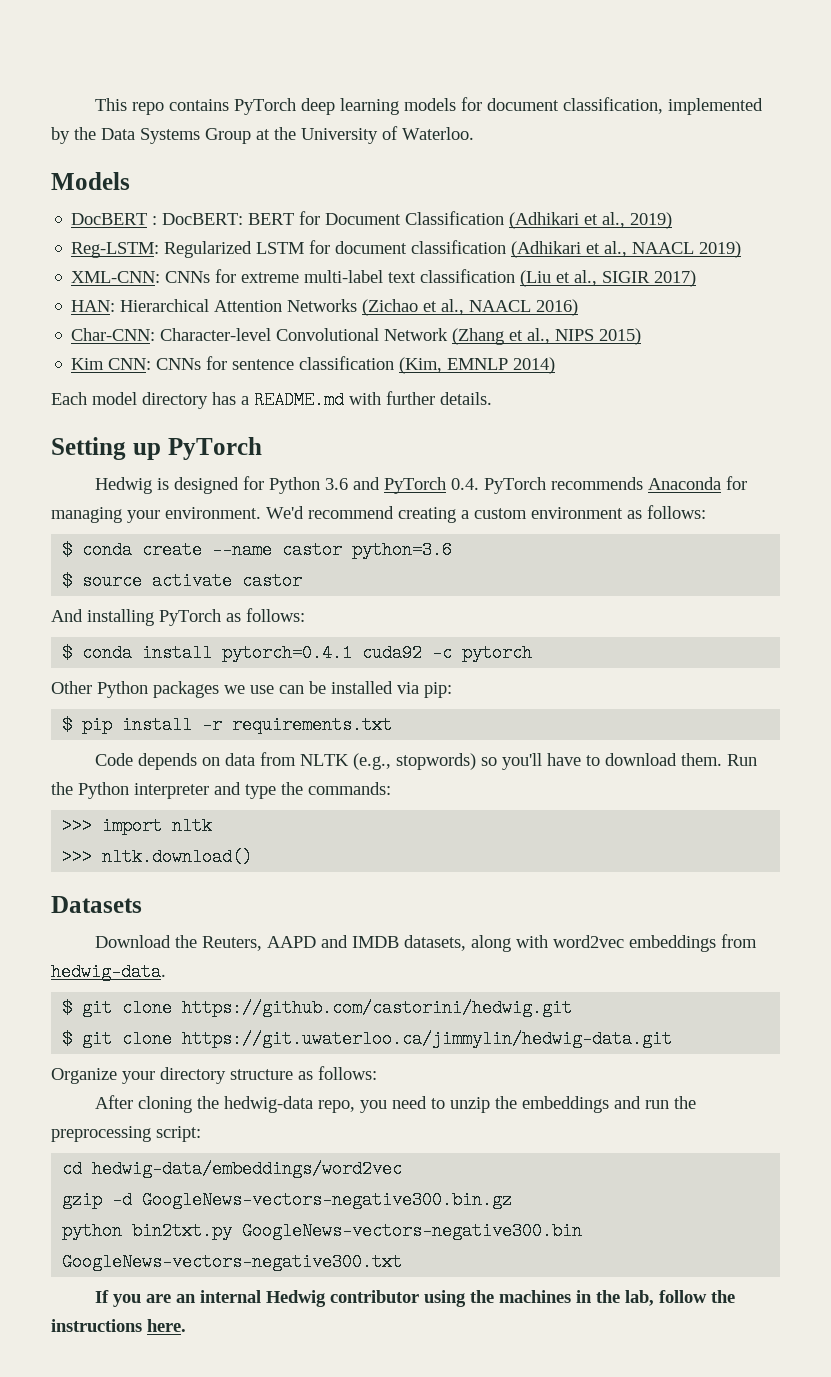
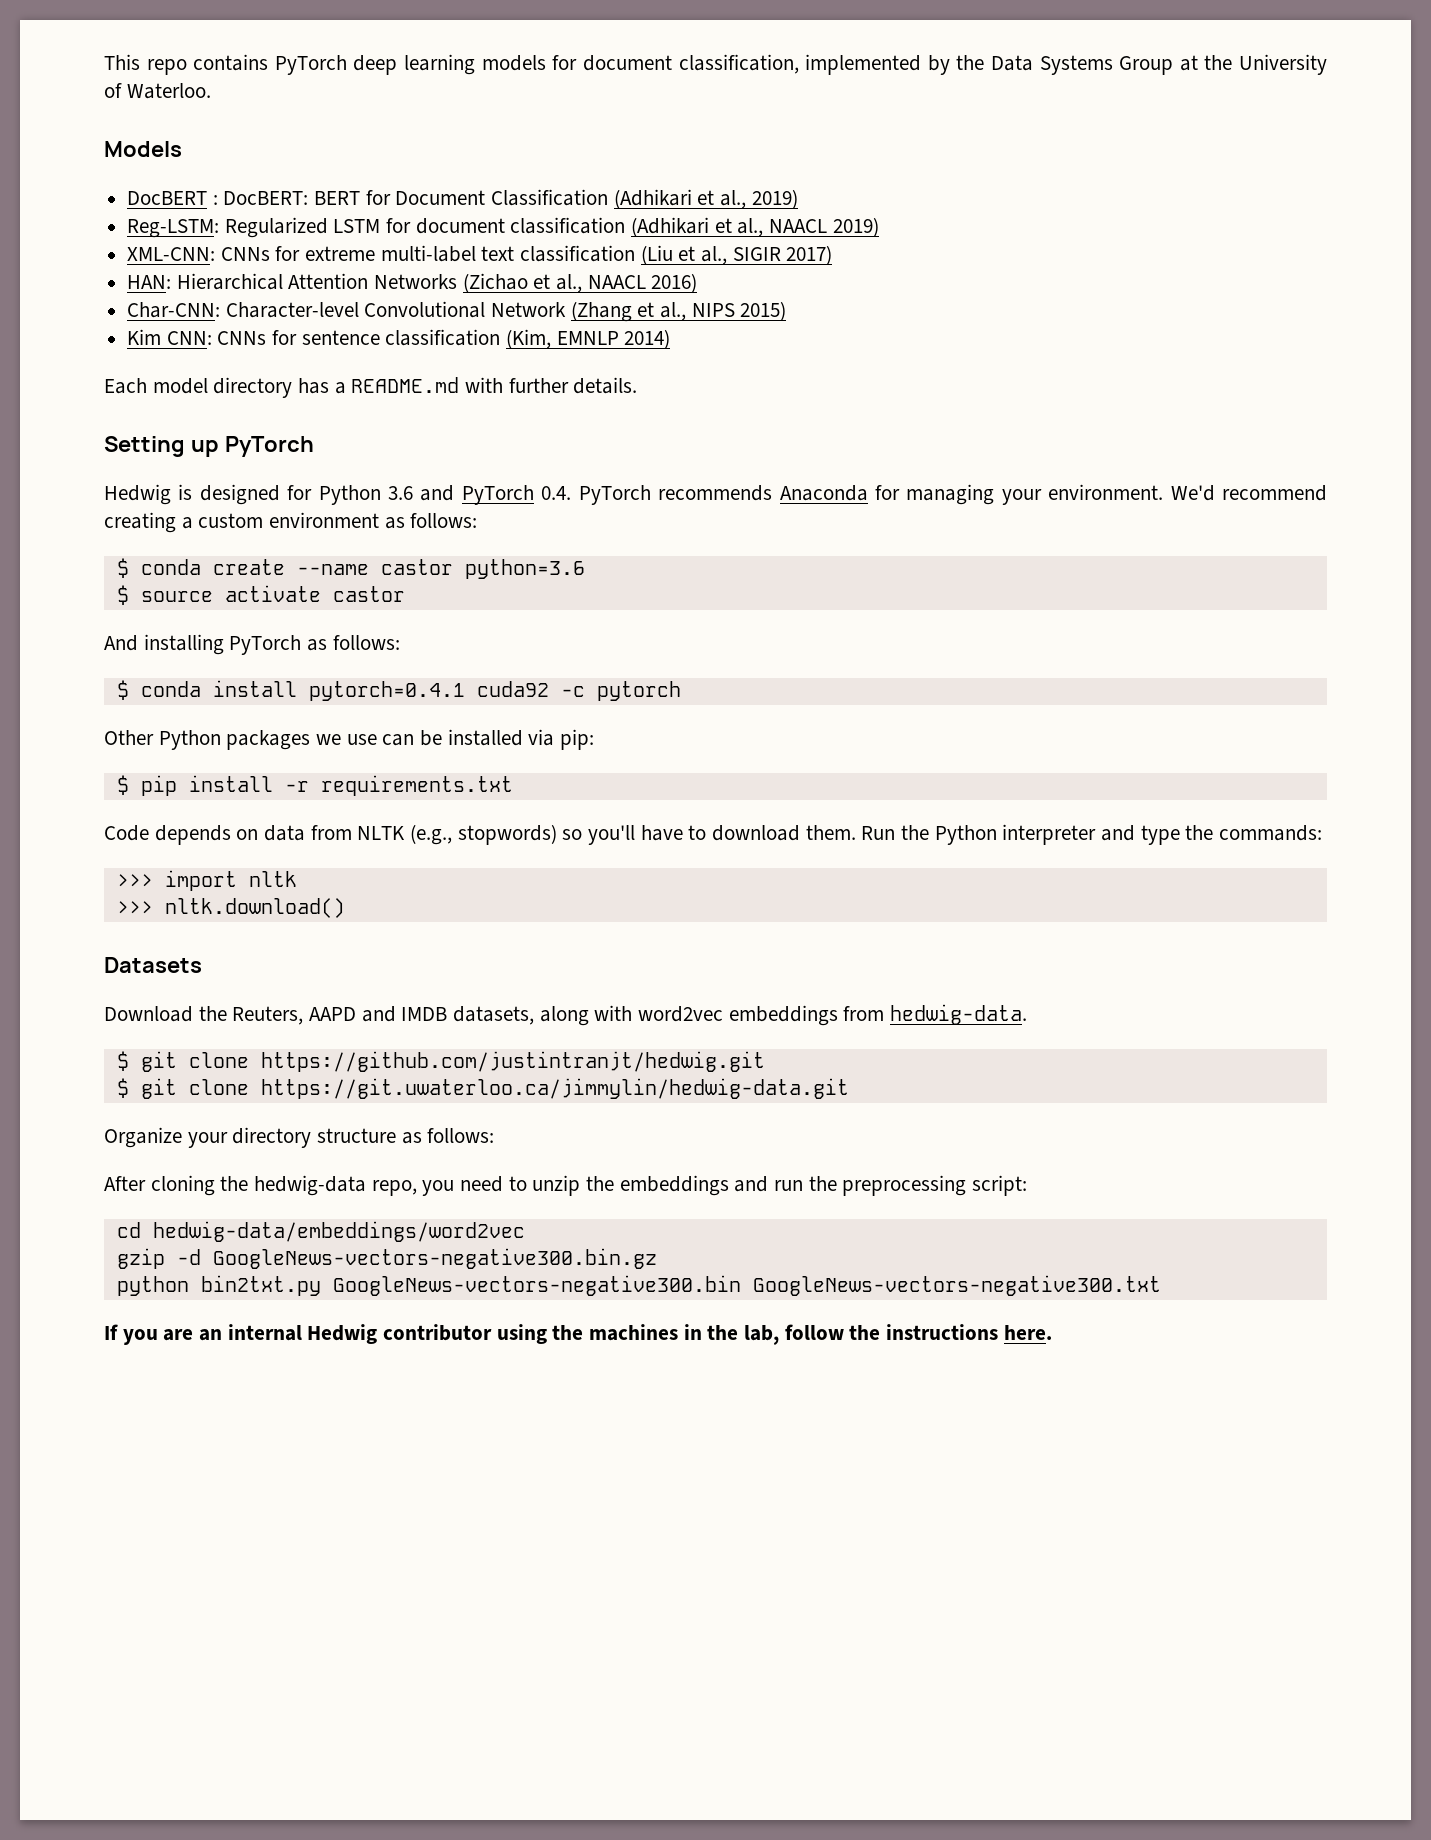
[182,999,573,1017] https://github.com/castorini/hedwig.git -> [260,1051,765,1072] https://github.com/justintranjt/hedwig.git

